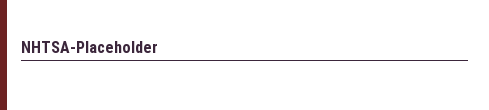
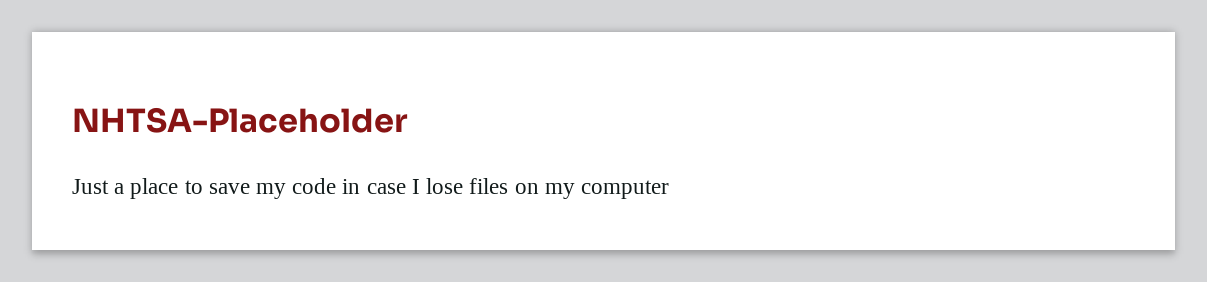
(158, 47) none -> [72,178,669,199] // Just a place to save my code in case I lose files on my computer

